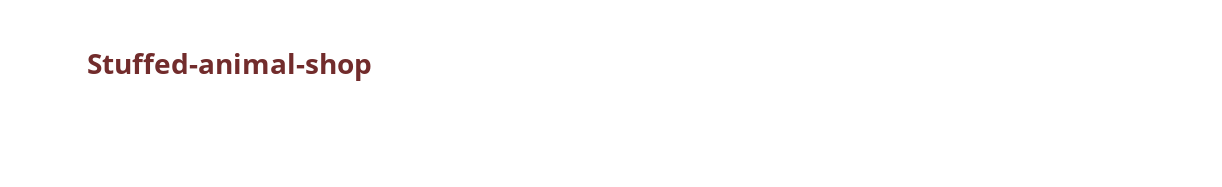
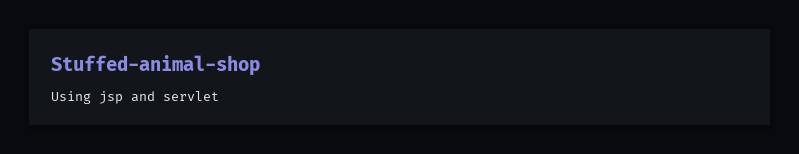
(372, 67) none -> [51,91,219,104] // Using jsp and servlet

